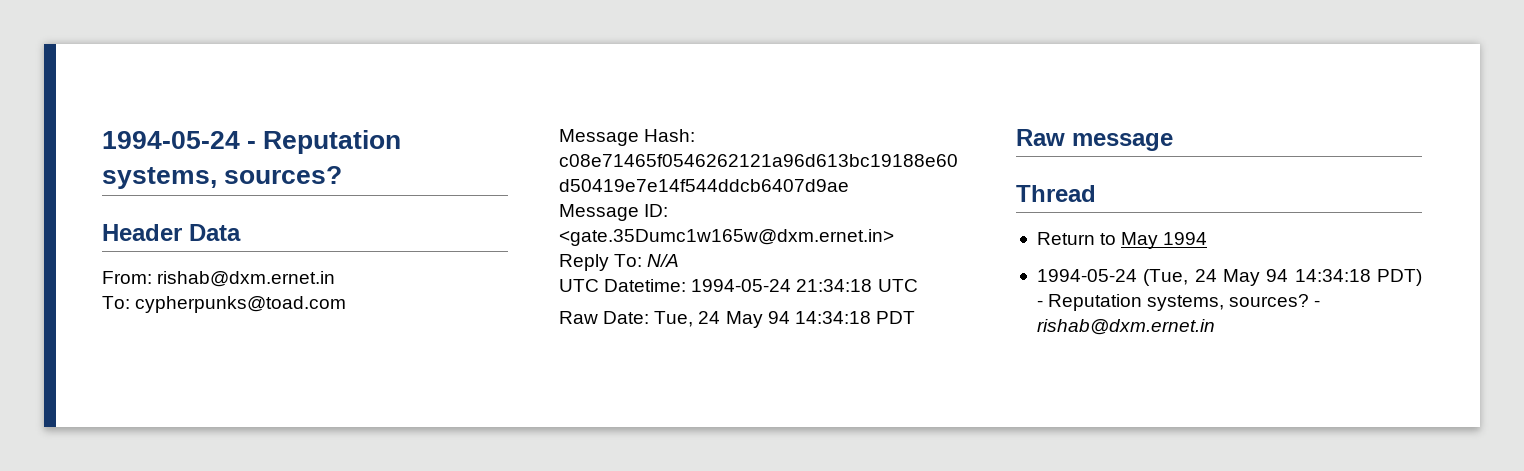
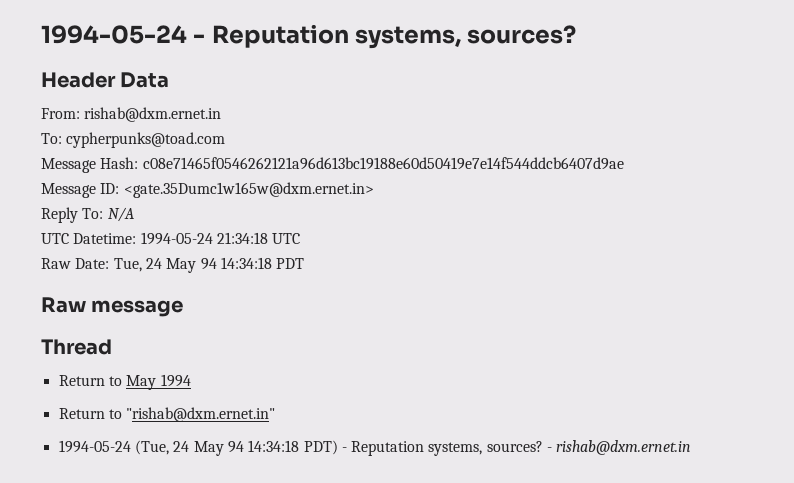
(1208, 238) none -> [58,407,276,422] // Return to "rishab@dxm.ernet.in"

